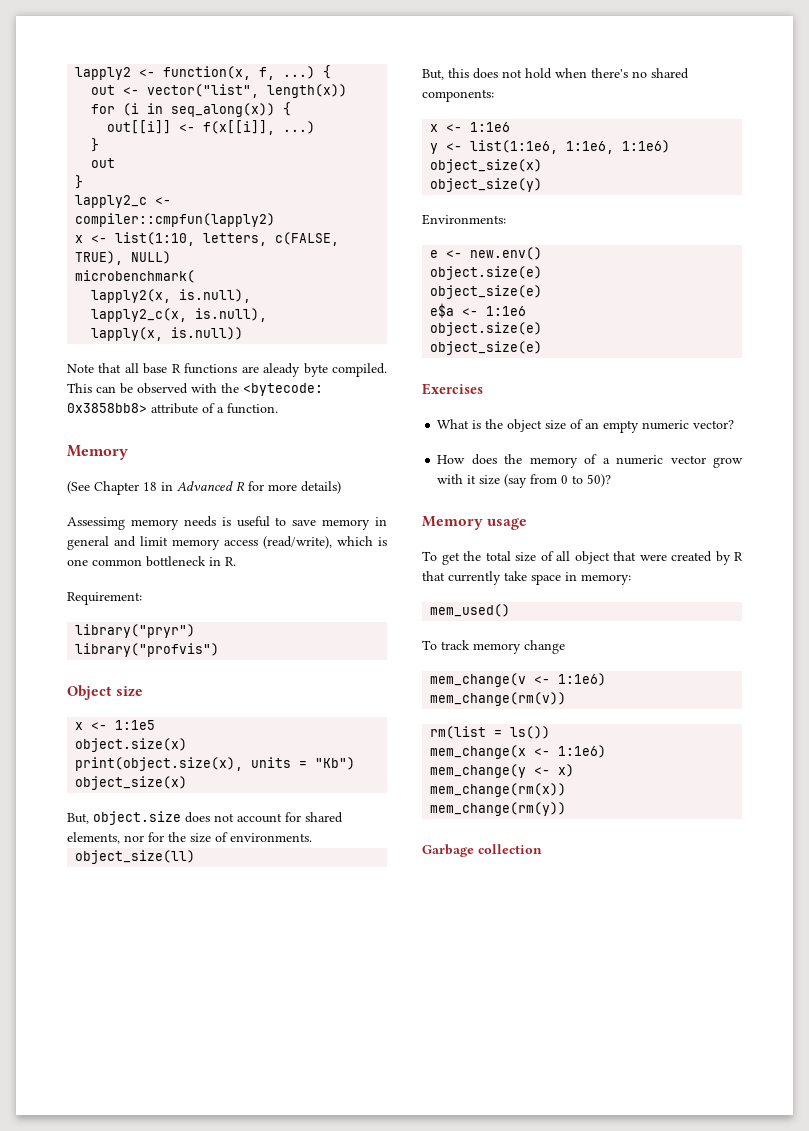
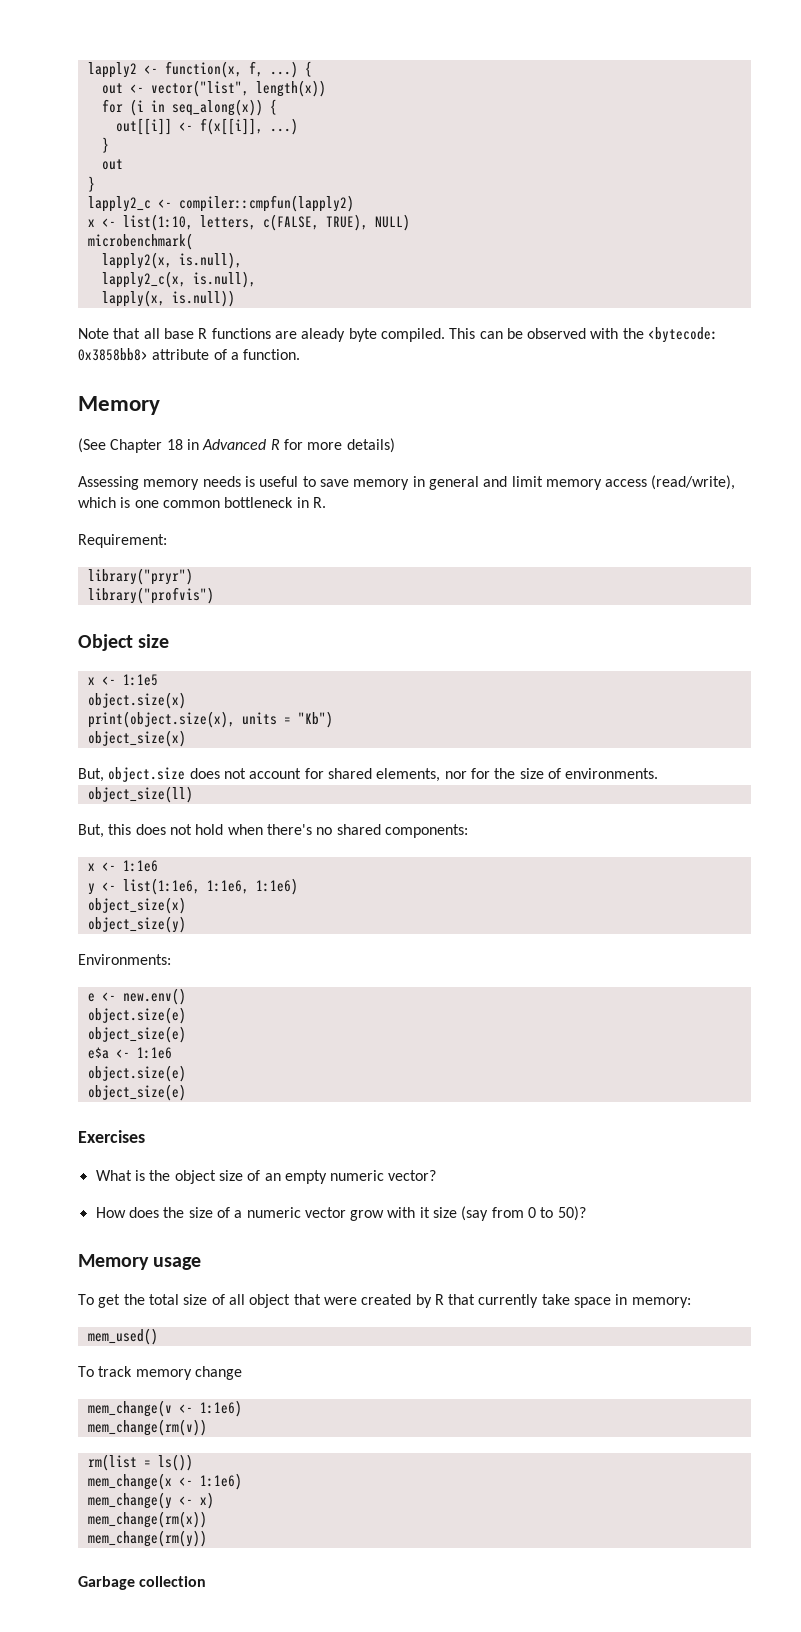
[67,517,125,530] Assessimg -> [78,476,139,490] Assessing
[529,457,578,468] memory -> [188,1207,213,1218] size

